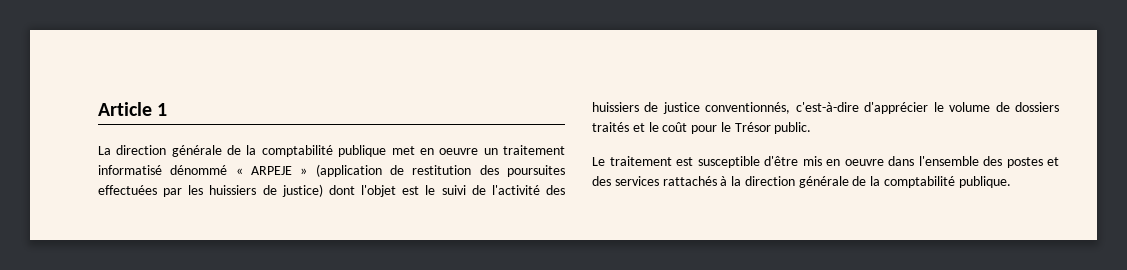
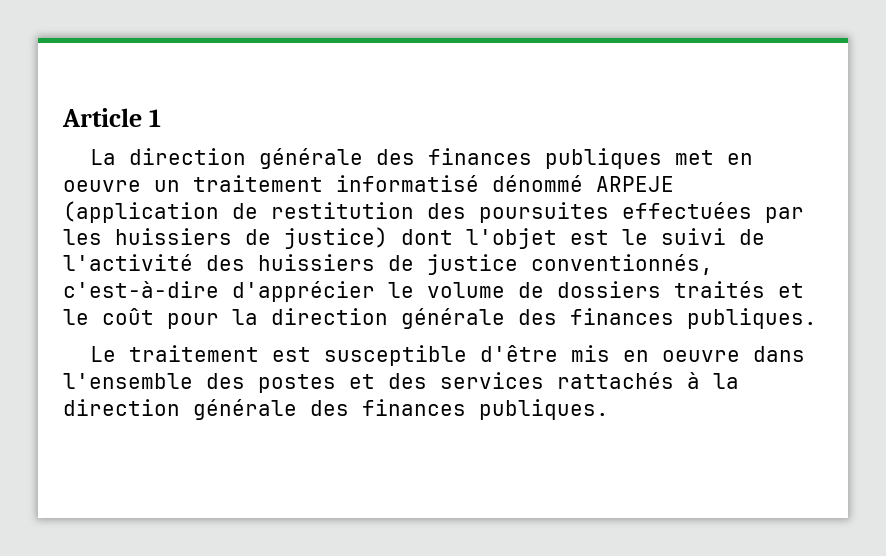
[227,145,387,157] de la comptabilité publique -> [376,148,663,169] des finances publiques
[235,166,308,175] « ARPEJE » -> [596,176,674,192] ARPEJE
[720,122,812,134] le Trésor public. -> [232,308,817,329] la direction générale des finances publiques.
[852,176,1011,188] de la comptabilité publique. -> [310,399,609,420] des finances publiques.

